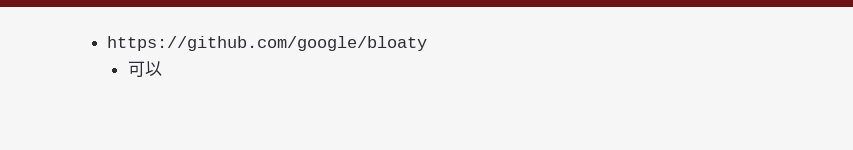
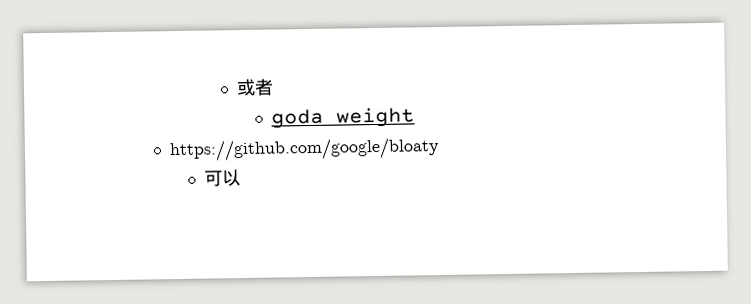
(107, 43) none -> [236,78,275,97] [271,107,416,129] 或者 // goda weight //

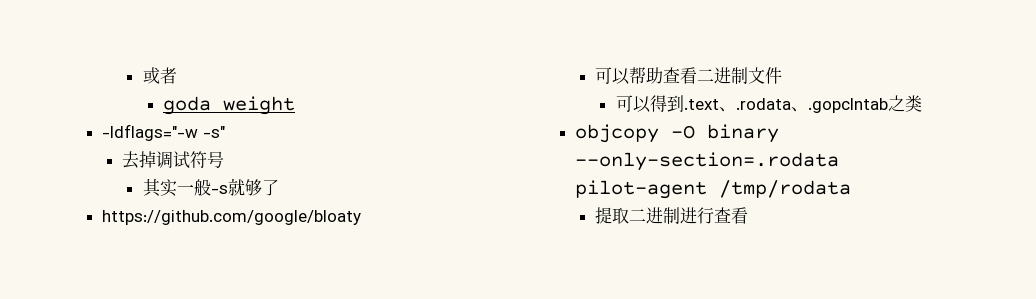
[168,137,440,163] [204,169,242,187] https://github.com/google/bloaty // 可以 -> [102,124,226,141] [122,151,225,169] [142,178,279,197] [102,210,362,225] [595,67,783,85] [615,95,922,113] [575,124,780,143] [575,152,840,171] [575,180,852,199] [595,207,749,224] -ldflags="-w -s" // 去掉调试符号 // 其实一般-s就够了 // https://github.com/google/bloaty // 可以帮助查看二进制文件 // 可以得到.text、.rodata、.gopclntab之类 // objcopy -O binary --only-section=.rodata pilot-agent /tmp/rodata // 提取二进制进行查看

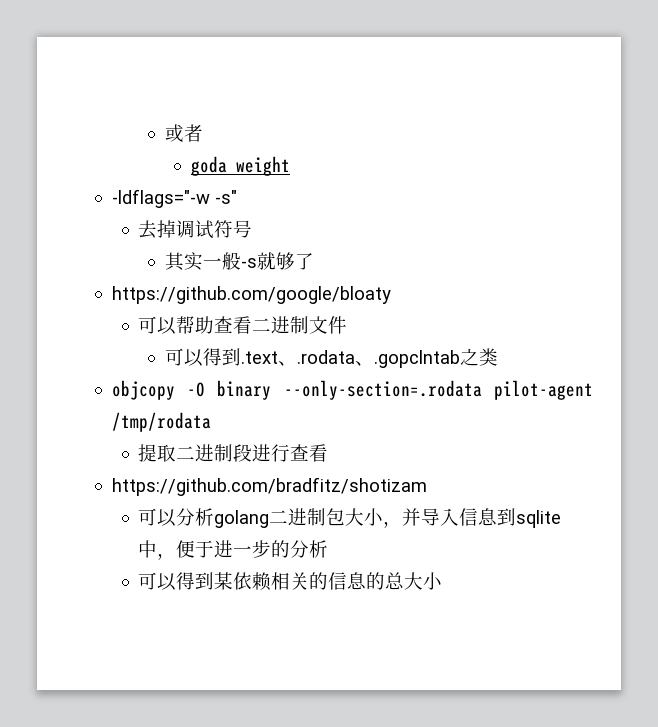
(681, 215) none -> [233,444,253,462] 段
(749, 215) none -> [111,477,427,496] [138,508,562,528] [138,540,329,560] [138,572,443,591] // https://github.com/bradfitz/shotizam // 可以分析golang二进制包大小，并导入信息到sqlite中，便于进一步的分析 // 可以得到某依赖相关的信息的总大小

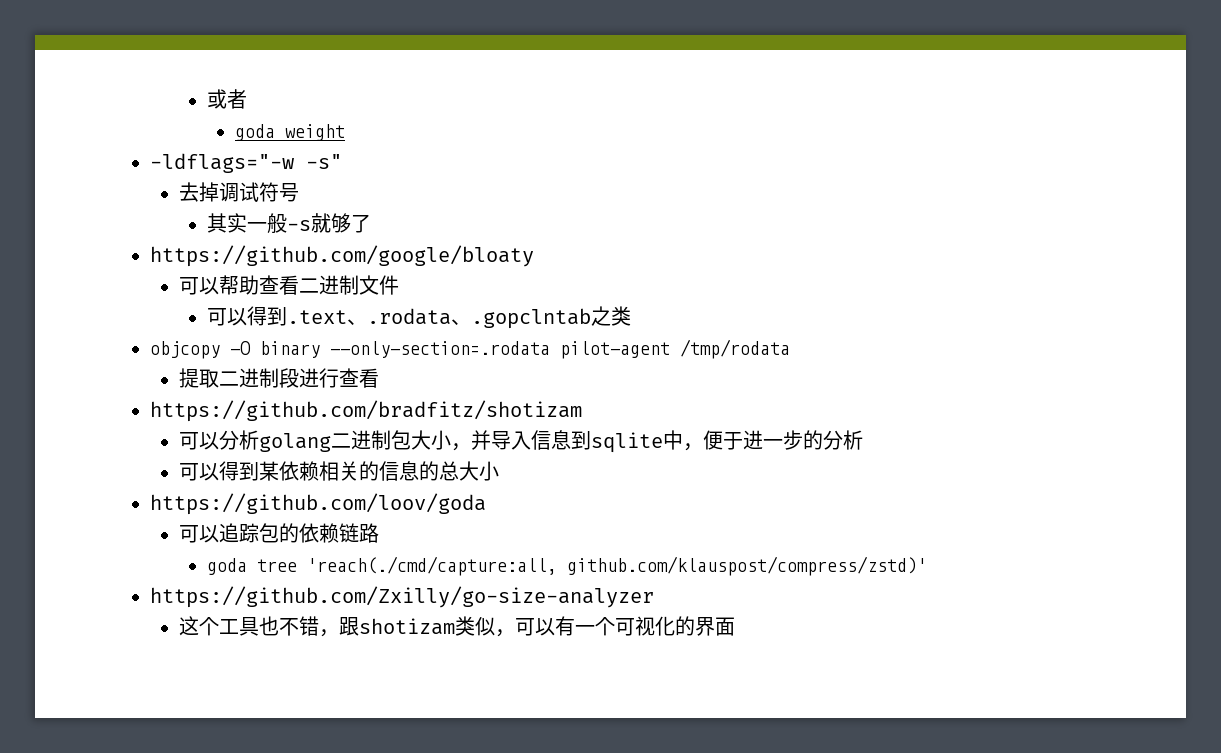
(443, 581) none -> [150,493,487,515] [178,523,379,543] [206,556,927,576] [150,586,655,608] [178,616,735,637] // https://github.com/loov/goda // 可以追踪包的依赖链路 // goda tree 'reach(./cmd/capture:all, github.com/klauspost/compress/zstd)' // https://github.com/Zxilly/go-size-analyzer // 这个工具也不错，跟shotizam类似，可以有一个可视化的界面

